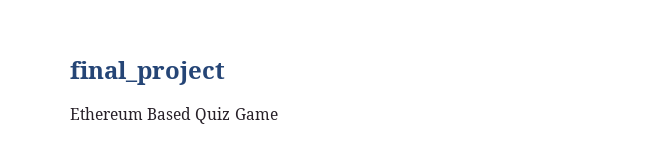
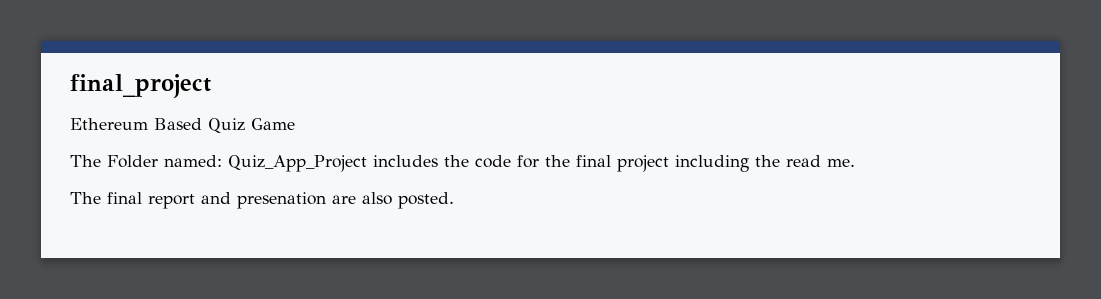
(278, 114) none -> [70,155,855,172] [70,192,454,209] // The Folder named: Quiz_App_Project includes the code for the final project including the read me. // The final report and presenation are also posted.

